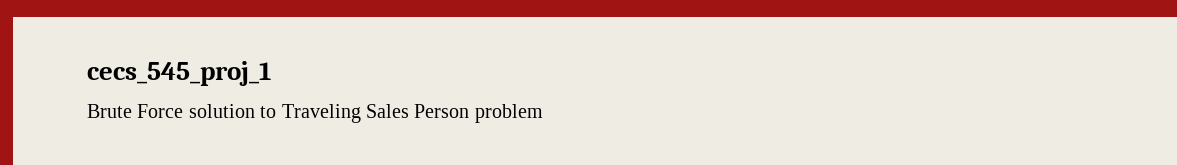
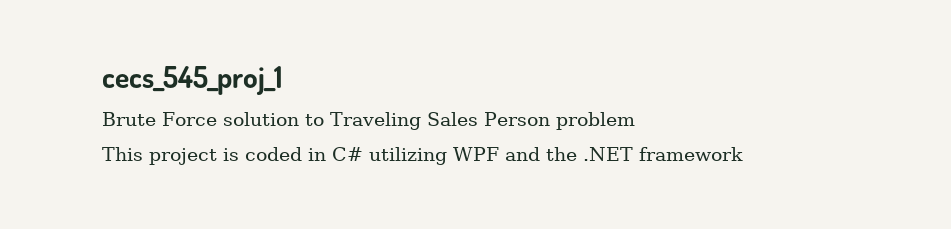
(543, 113) none -> [102,147,743,165] // This project is coded in C# utilizing WPF and the .NET framework

